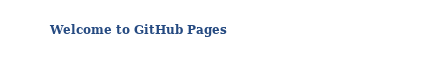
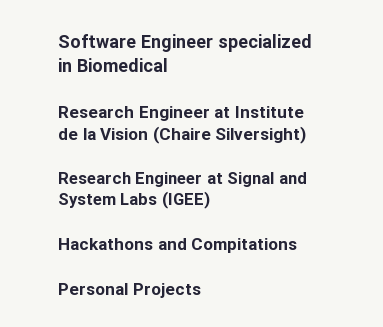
[49,24,227,37] Welcome to GitHub Pages -> [58,34,312,52] [58,58,168,72] [58,106,304,121] [58,126,307,144] [58,172,307,187] [58,191,210,209] [58,238,298,253] [58,283,201,298] Software Engineer specialized in Biomedical // Research Engineer at Institute de la Vision (Chaire Silversight) // Research Engineer at Signal and System Labs (IGEE) // Hackathons and Compitations // Personal Projects

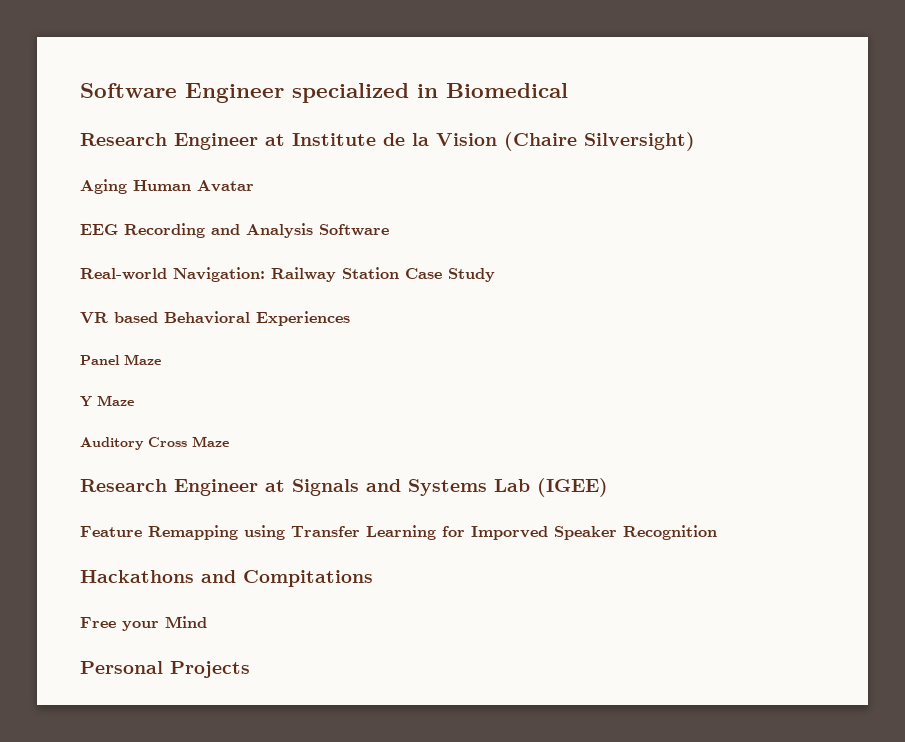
[58,172,307,187] [58,191,210,209] Research Engineer at Signal and System Labs (IGEE) -> [80,179,254,194] [80,223,389,238] [80,267,495,282] [80,311,350,326] [80,354,161,365] [80,395,134,407] [80,436,229,450] [80,478,608,497] [80,525,717,540] Aging Human Avatar // EEG Recording and Analysis Software // Real-world Navigation: Railway Station Case Study // VR based Behavioral Experiences // Panel Maze // Y Maze // Auditory Cross Maze // Research Engineer at Signals and Systems Lab (IGEE) // Feature Remapping using Transfer Learning for Imporved Speaker Recognition
(298, 245) none -> [80,616,207,631] // Free your Mind

